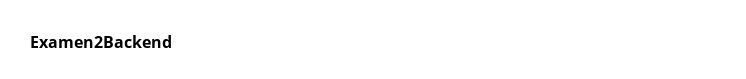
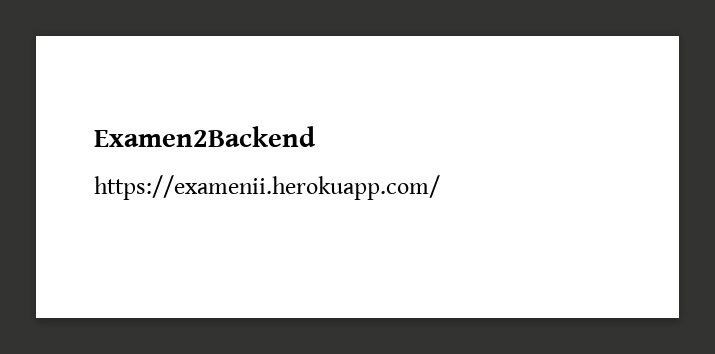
(172, 41) none -> [94,175,440,200] // https://examenii.herokuapp.com/

